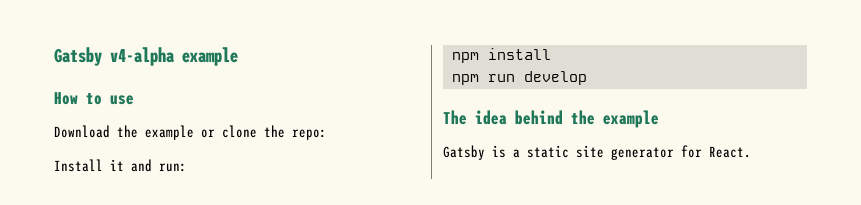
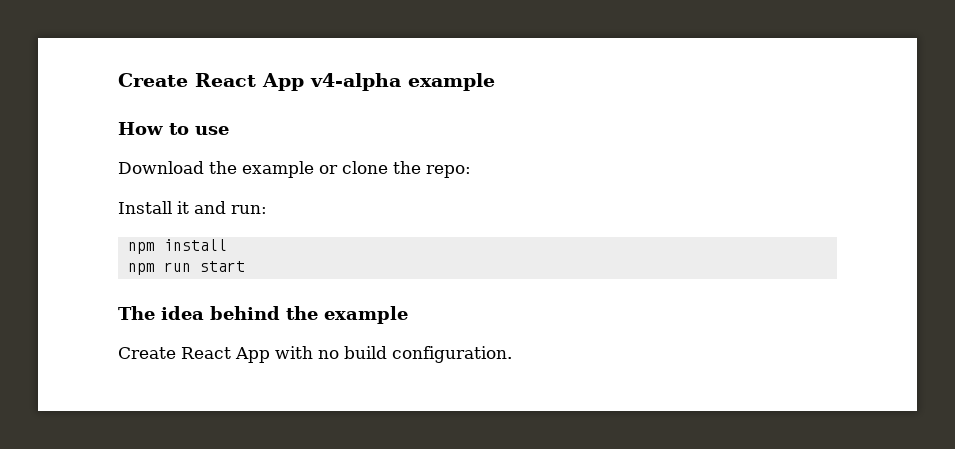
[54,47,102,66] Gatsby -> [118,73,304,91] Create React App
[523,71,587,85] develop -> [199,261,245,272] start
[443,145,751,160] Gatsby is a static site generator for React. -> [118,346,512,363] Create React App with no build configuration.

